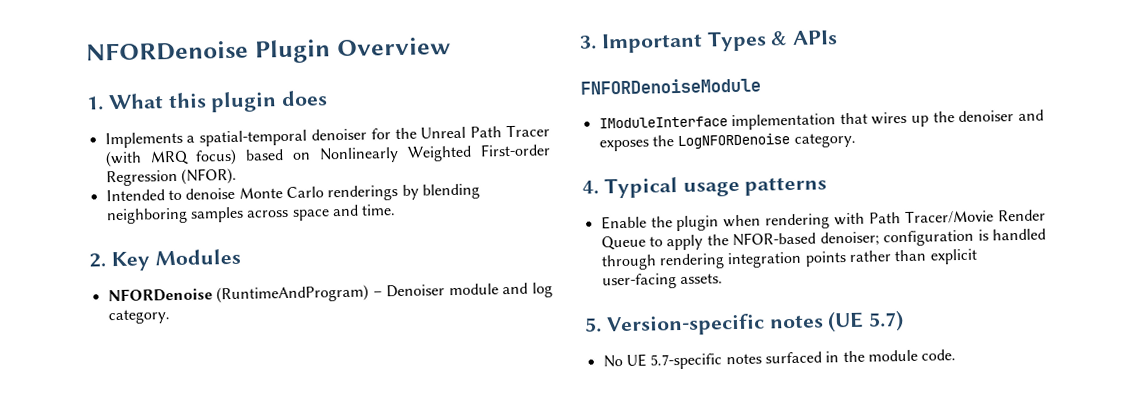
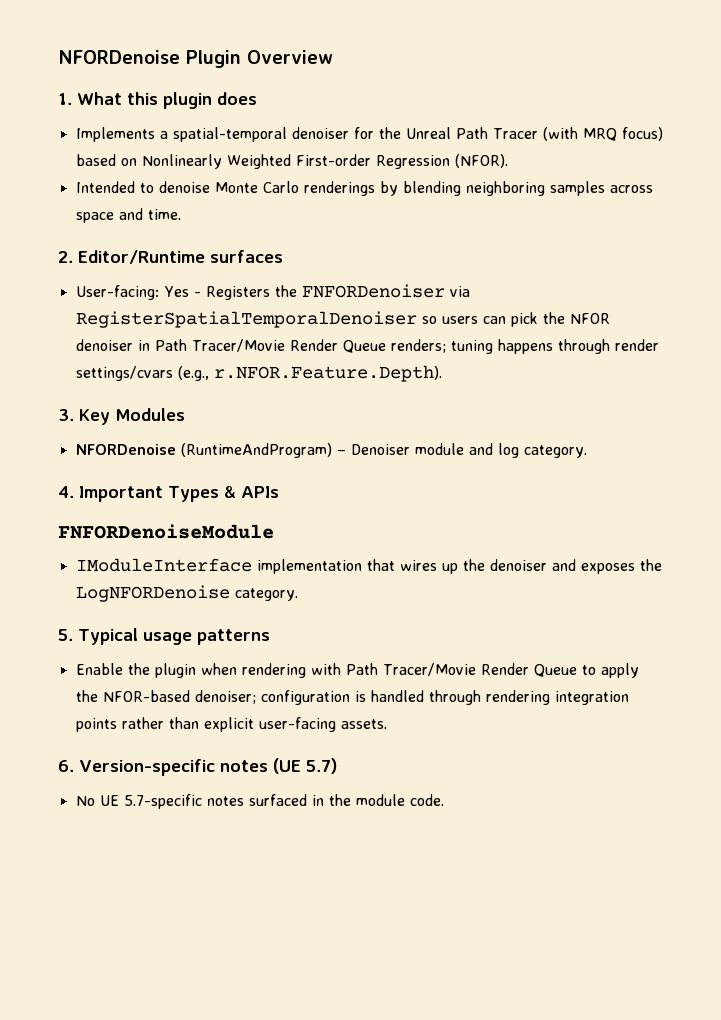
(106, 260) none -> [78,250,283,264] [75,284,470,300] [75,311,610,328] [75,339,659,354] [75,365,442,382] [58,409,74,421] Editor/Runtime surfaces // User-facing: Yes - Registers the FNFORDenoiser via RegisterSpatialTemporalDenoiser so users can pick the NFOR denoiser in Path Tracer/Movie Render Queue renders; tuning happens through render settings/cvars (e.g., r.NFOR.Feature.Depth). // 3.
[579,35,597,50] 3. -> [58,486,74,498] 4.
[582,180,599,195] 4. -> [58,629,73,641] 5.
[584,317,602,333] 5. -> [58,760,74,772] 6.

